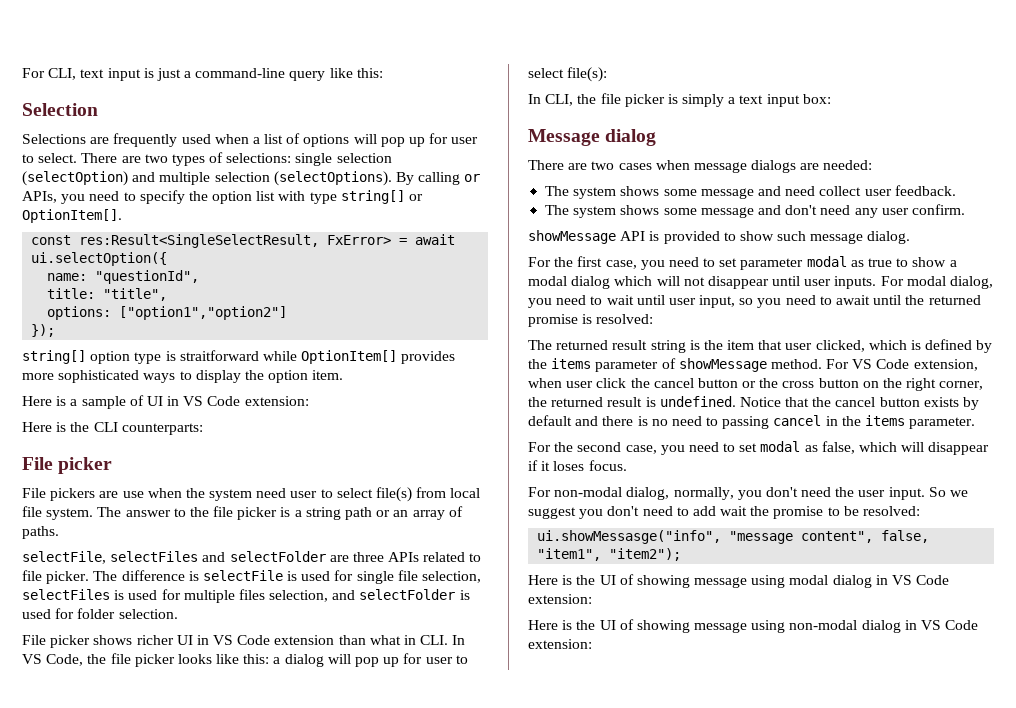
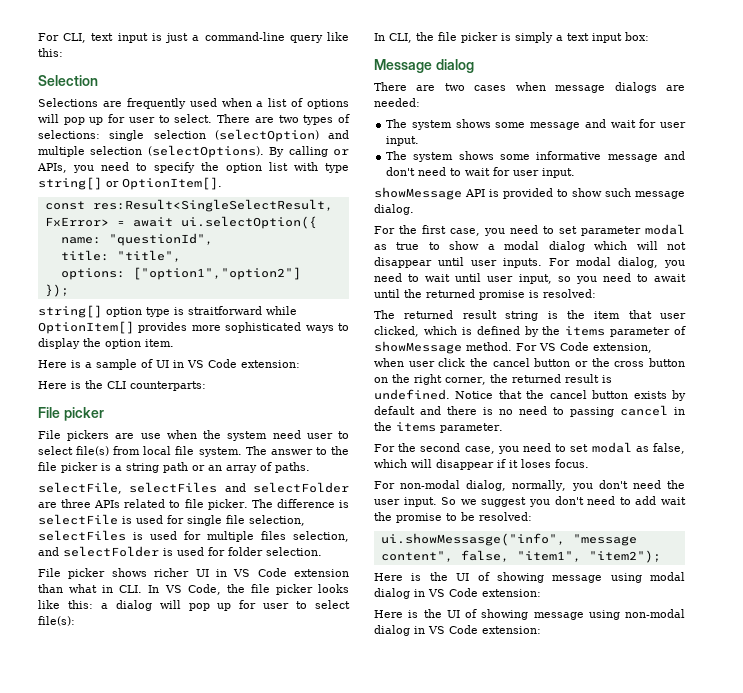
[785,185,956,196] [545,205,697,218] need collect user feedback. // The system shows some -> [610,119,686,128] [386,136,420,146] [386,151,602,162] wait for user input. // The system shows some informative
[854,204,965,218] any user confirm. -> [450,167,576,178] to wait for user input.

